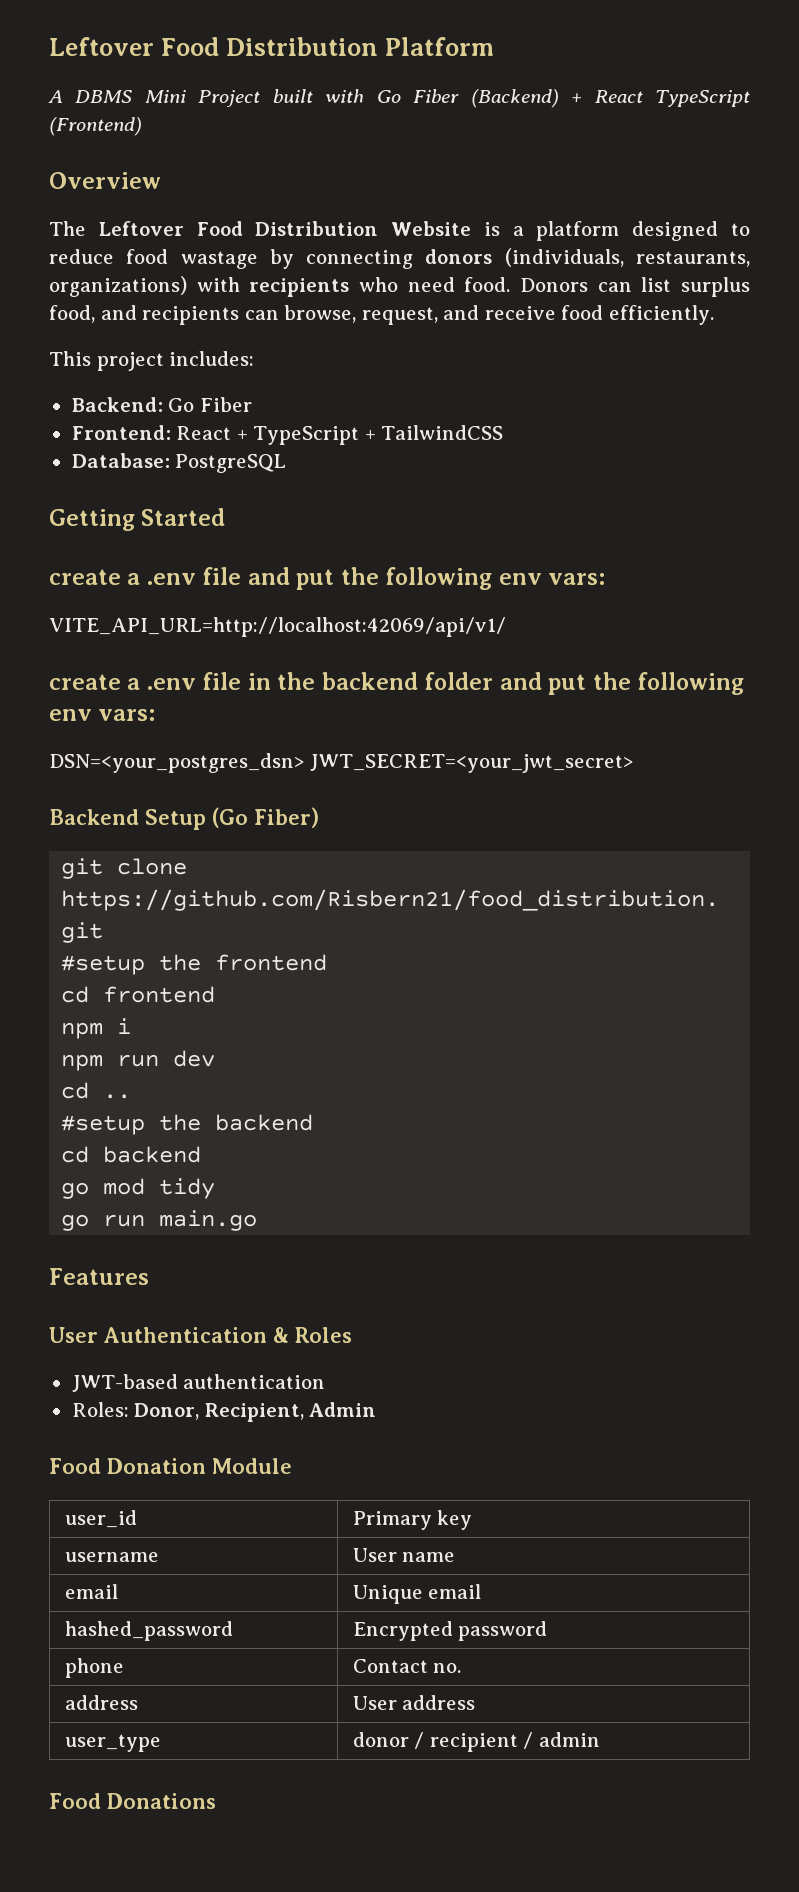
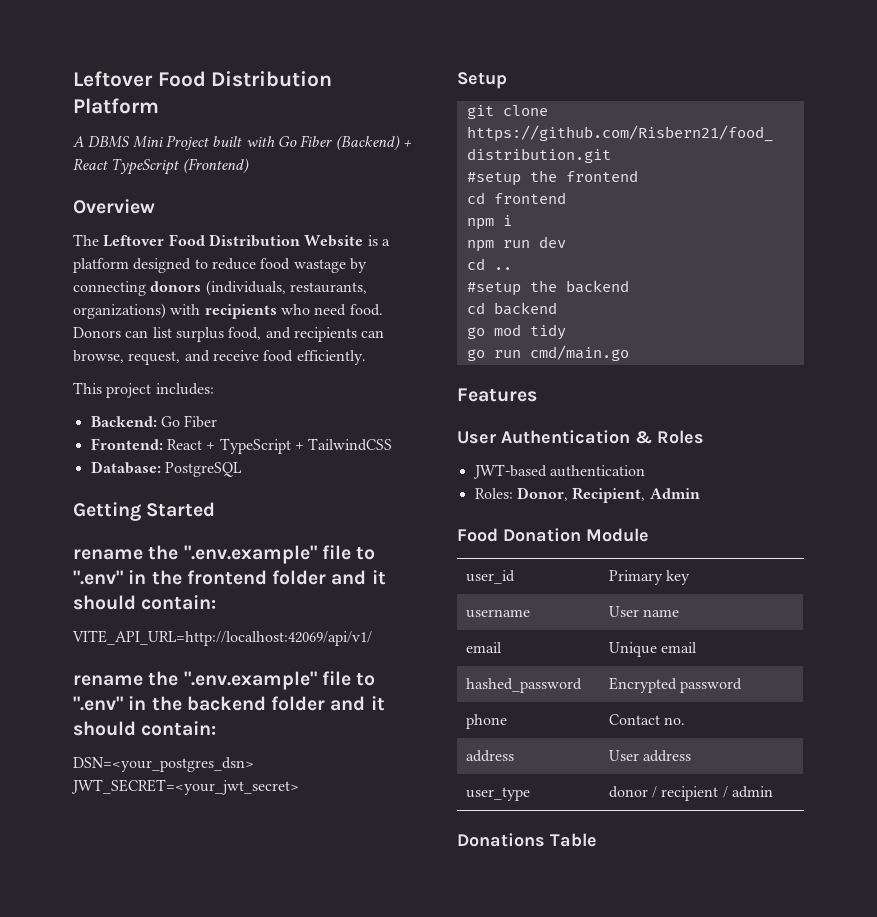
[49,567,606,590] [49,617,506,637] [49,672,242,690] create a .env file and put the following env vars: // VITE_API_URL=http://localhost:42069/api/v1/ // create a .env file -> [73,545,376,564] [73,570,386,585] [73,595,217,610] [72,630,372,646] [73,671,376,690] [73,696,123,711] rename the ".env.example" file to ".env" in the frontend folder and it should contain: // VITE_API_URL=http://localhost:42069/api/v1/ // rename the ".env.example" file to ".env"
[548,672,745,695] [49,709,156,721] put the following env vars: -> [370,696,385,711] [73,721,217,736] it should contain:
[49,809,139,825] Backend -> (299, 787) none
[212,807,319,828] (Go Fiber) -> (507, 80) none
[159,1210,258,1231] main.go -> [529,345,629,361] cmd/main.go
[49,1793,216,1809] Food Donations -> [457,833,597,847] Donations Table

